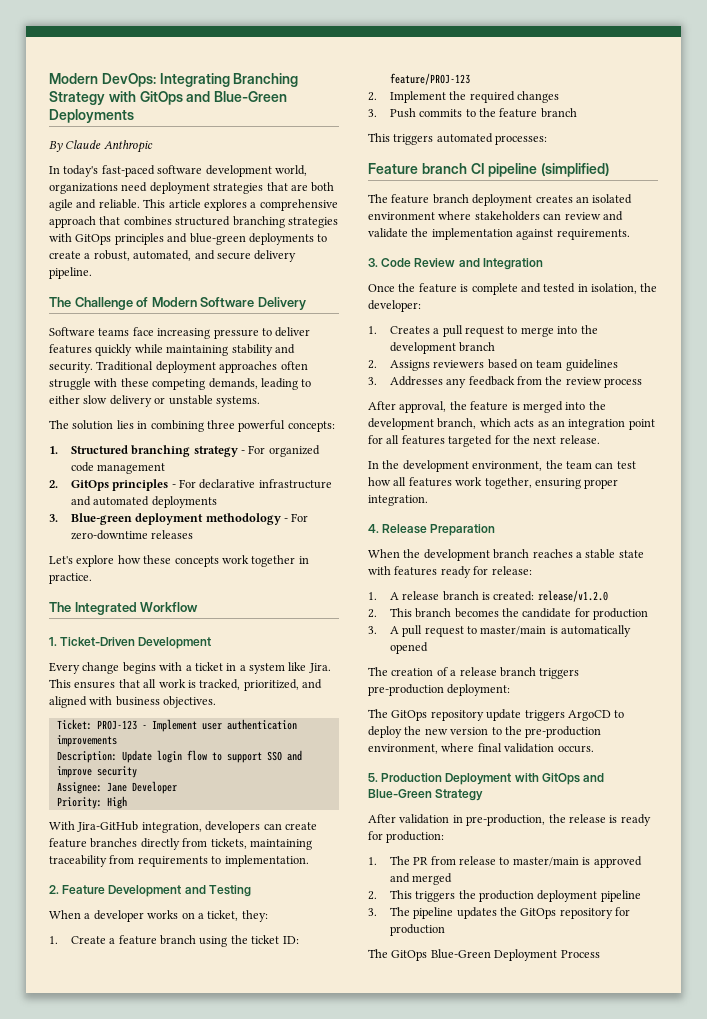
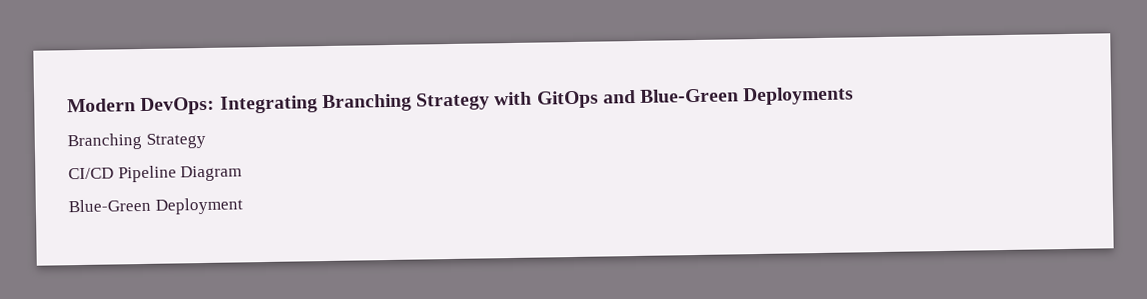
[49,140,153,153] [49,165,307,177] [49,182,335,194] [49,199,338,211] [49,216,338,228] [49,233,328,245] [49,250,297,262] [49,267,92,279] [49,297,306,310] [49,327,311,339] [49,344,295,356] [49,361,308,373] [49,378,312,390] [49,395,260,407] [49,420,335,432] [49,445,320,457] [70,462,166,474] [49,479,332,491] [70,496,217,508] [49,513,309,525] [70,530,194,540] [49,555,309,567] [49,573,92,584] [49,602,199,615] [49,637,212,649] [49,662,331,674] [49,679,322,691] [49,696,217,708] [56,719,297,732] [56,735,117,747] [56,750,302,763] [56,766,137,778] [56,781,177,794] [56,796,127,809] [49,821,317,833] [49,838,312,850] [49,855,309,867] [49,885,251,897] [49,910,268,922] [49,935,299,947] [389,73,470,85] [368,91,559,103] [368,108,577,118] [368,133,548,145] [368,163,610,177] [368,194,633,206] [368,211,623,221] [368,228,630,240] [368,258,543,270] [368,283,658,295] [368,300,421,312] [368,325,598,337] [389,342,496,354] [368,359,618,371] [368,376,643,388] [368,401,606,413] [368,418,655,430] [368,435,600,447] [368,460,636,472] [368,477,619,489] [368,495,428,506] [368,524,496,536] [368,549,644,561] [368,566,532,578] [368,590,608,602] [368,608,649,620] [368,625,632,637] [389,642,428,654] [368,667,580,679] [368,684,511,696] [368,709,625,721] [368,726,602,738] [368,743,594,754] [368,773,605,785] [368,789,484,801] [368,814,651,826] [368,831,445,843] [368,856,642,868] [389,873,453,885] [368,890,641,902] [368,907,631,919] [389,924,445,936] [368,949,428,961] By Claude Anthropic // In today's fast-paced software development world, organizations need deployment strategies that are both agile and reliable. This article explores a comprehensive approach that combines structured branching strategies with GitOps principles and blue-green deployments to create a robust, automated, and secure delivery pipeline. // The Challenge of Modern Software Delivery // Software teams face increasing pressure to deliver features quickly while maintaining stability and security. Traditional deployment approaches often struggle with these competing demands, leading to either slow delivery or unstable systems. // The solution lies in combining three powerful concepts: // 1. Structured branching strategy - For organized code management // 2. GitOps principles - For declarative infrastructure and automated deployments // 3. Blue-green deployment methodology - For zero-downtime releases // Let's explore how these concepts work together in practice. // The Integrated Workflow // 1. Ticket-Driven Development // Every change begins with a ticket in a system like Jira. This ensures that all work is tracked, prioritized, and aligned with business objectives. // Ticket: PROJ-123 - Implement user authentication improvements // Description: Update login flow to support SSO and improve security // Assignee: Jane Developer // Priority: High // With Jira-GitHub integration, developers can create feature branches directly from tickets, maintaining traceability from requirements to implementation. // 2. Feature Development and Testing // When a developer works on a ticket, they: // 1. Create a feature branch using the ticket ID: feature/PROJ-123 // 2. Implement the required changes // 3. Push commits to the feature branch // This triggers automated processes: // Feature branch CI pipeline (simplified) // The feature branch deployment creates an isolated environment where stakeholders can review and validate the implementation against requirements. // 3. Code Review and Integration // Once the feature is complete and tested in isolation, the developer: // 1. Creates a pull request to merge into the development branch // 2. Assigns reviewers based on team guidelines // 3. Addresses any feedback from the review process // After approval, the feature is merged into the development branch, which acts as an integration point for all features targeted for the next release. // In the development environment, the team can test how all features work together, ensuring proper integration. // 4. Release Preparation // When the development branch reaches a stable state with features ready for release: // 1. A release branch is created: release/v1.2.0 // 2. This branch becomes the candidate for production // 3. A pull request to master/main is automatically opened // The creation of a release branch triggers pre-production deployment: // The GitOps repository update triggers ArgoCD to deploy the new version to the pre-production environment, where final validation occurs. // 5. Production Deployment with GitOps and Blue-Green Strategy // After validation in pre-production, the release is ready for production: // 1. The PR from release to master/main is approved and merged // 2. This triggers the production deployment pipeline // 3. The pipeline updates the GitOps repository for production // The GitOps -> [67,132,206,151] [68,165,243,183] Branching Strategy // CI/CD Pipeline Diagram //
[560,950,600,958] Process -> (243, 206) none

